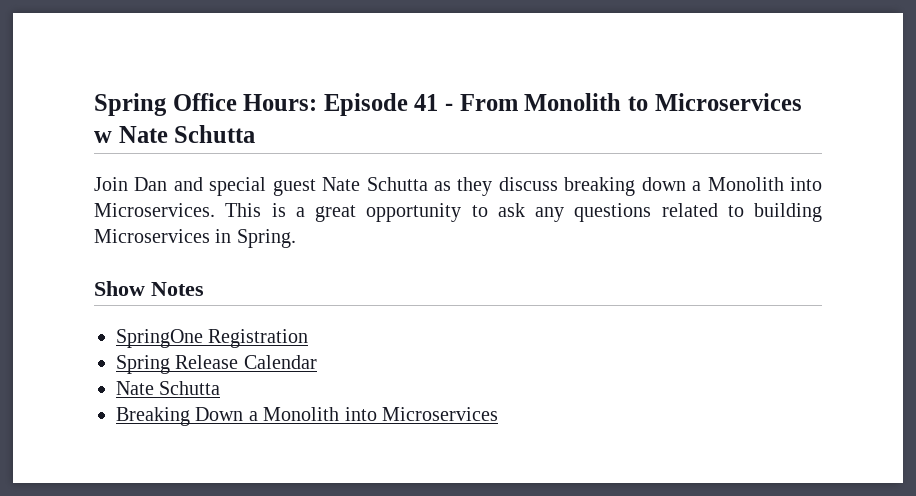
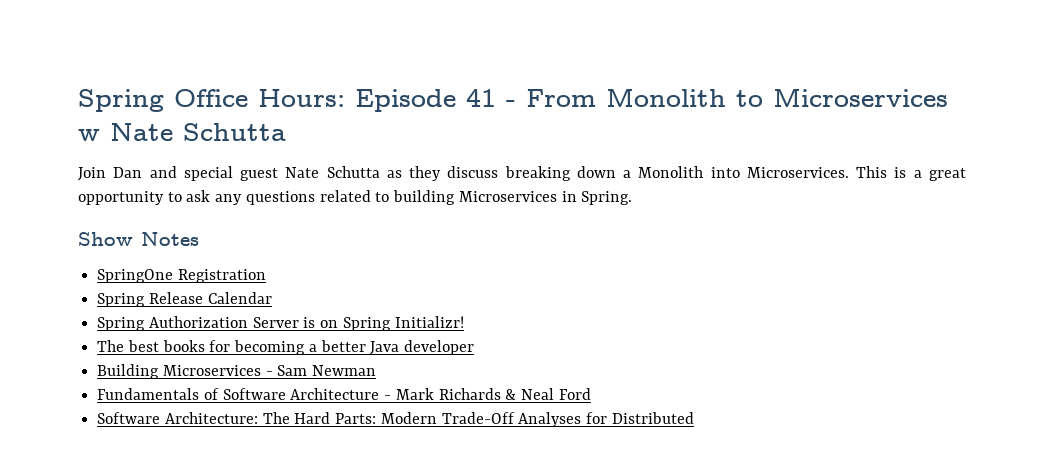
[116,381,221,395] [116,407,498,426] Nate Schutta // Breaking Down a Monolith into Microservices -> [97,316,464,331] [97,340,475,355] [97,364,377,379] [97,388,591,400] [97,412,694,427] Spring Authorization Server is on Spring Initializr! // The best books for becoming a better Java developer // Building Microservices - Sam Newman // Fundamentals of Software Architecture - Mark Richards & Neal Ford // Software Architecture: The Hard Parts: Modern Trade-Off Analyses for Distributed

